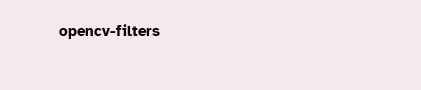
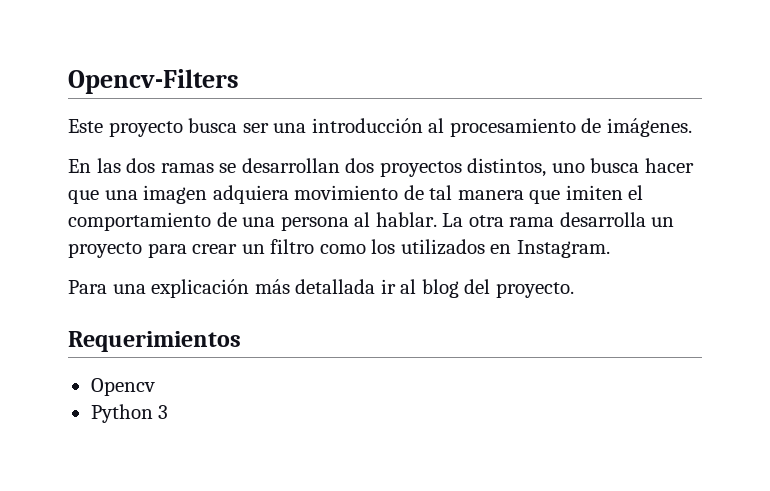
[59,24,160,39] opencv-filters -> [68,69,239,94] [68,118,692,137] [68,158,694,177] [68,185,644,204] [68,212,675,231] [68,239,610,258] [68,279,574,298] [68,331,241,352] [90,378,155,396] [90,404,169,423] Opencv-Filters // Este proyecto busca ser una introducción al procesamiento de imágenes. // En las dos ramas se desarrollan dos proyectos distintos, uno busca hacer que una imagen adquiera movimiento de tal manera que imiten el comportamiento de una persona al hablar. La otra rama desarrolla un proyecto para crear un filtro como los utilizados en Instagram. // Para una explicación más detallada ir al blog del proyecto. // Requerimientos // Opencv // Python 3

